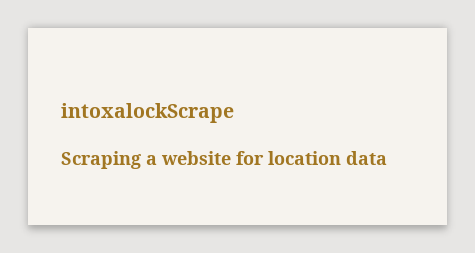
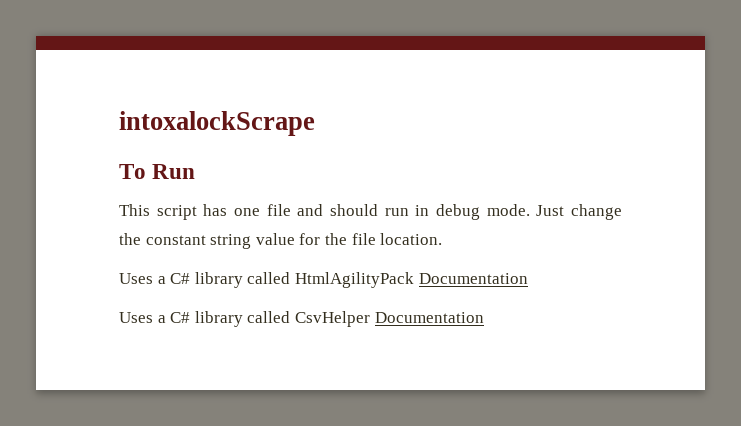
[61,151,387,169] Scraping a website for location data -> [119,164,196,179] [119,204,622,220] [119,233,443,249] [119,272,528,288] [119,311,484,327] To Run // This script has one file and should run in debug mode. Just change the constant string value for the file location. // Uses a C# library called HtmlAgilityPack Documentation // Uses a C# library called CsvHelper Documentation

